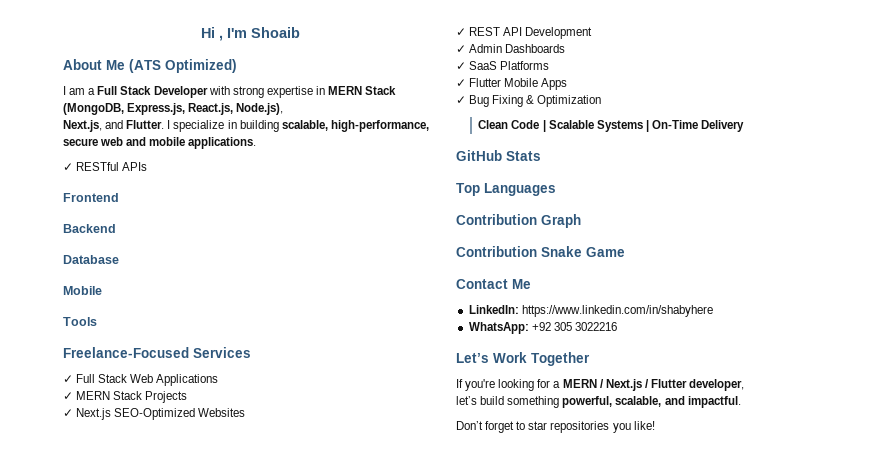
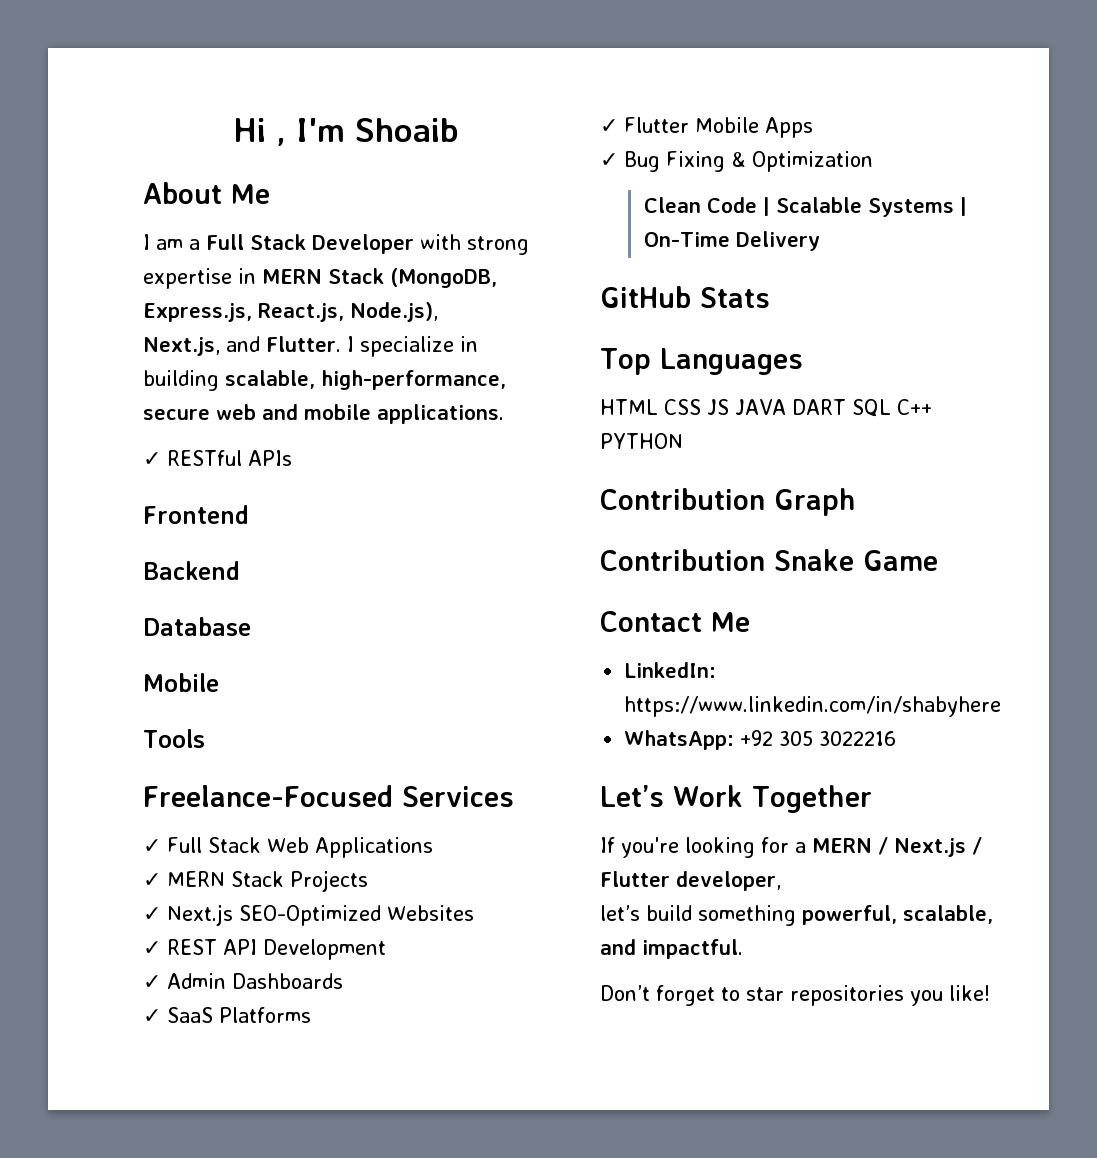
[129,59,237,73] (ATS Optimized) -> (270, 194) none
(556, 189) none -> [600,399,932,417] [600,433,683,449] // HTML CSS JS JAVA DART SQL C++ PYTHON

